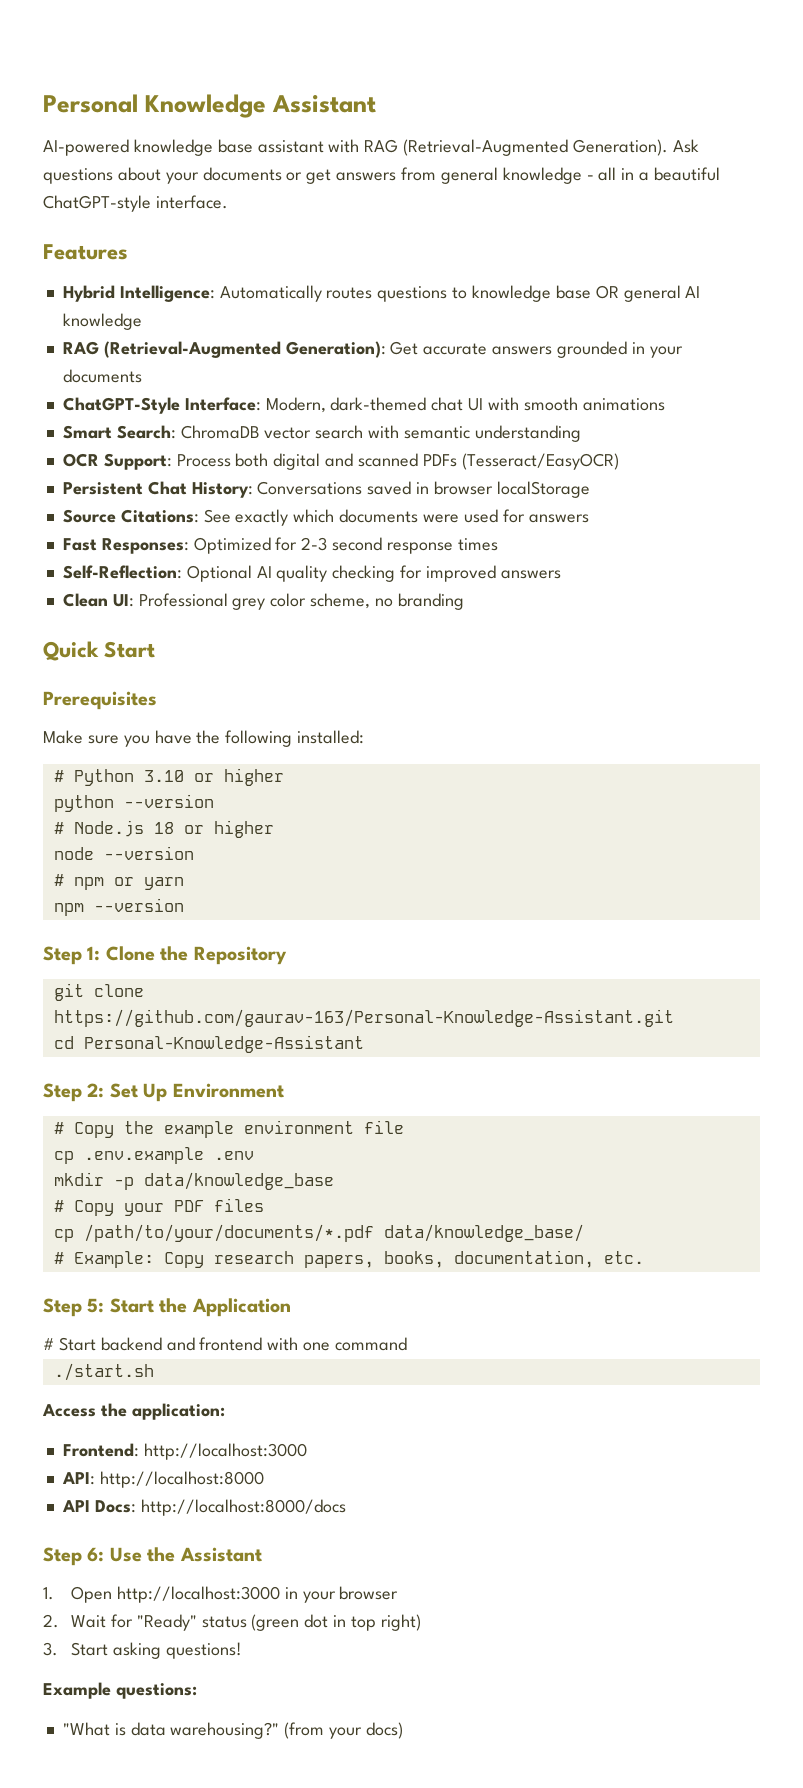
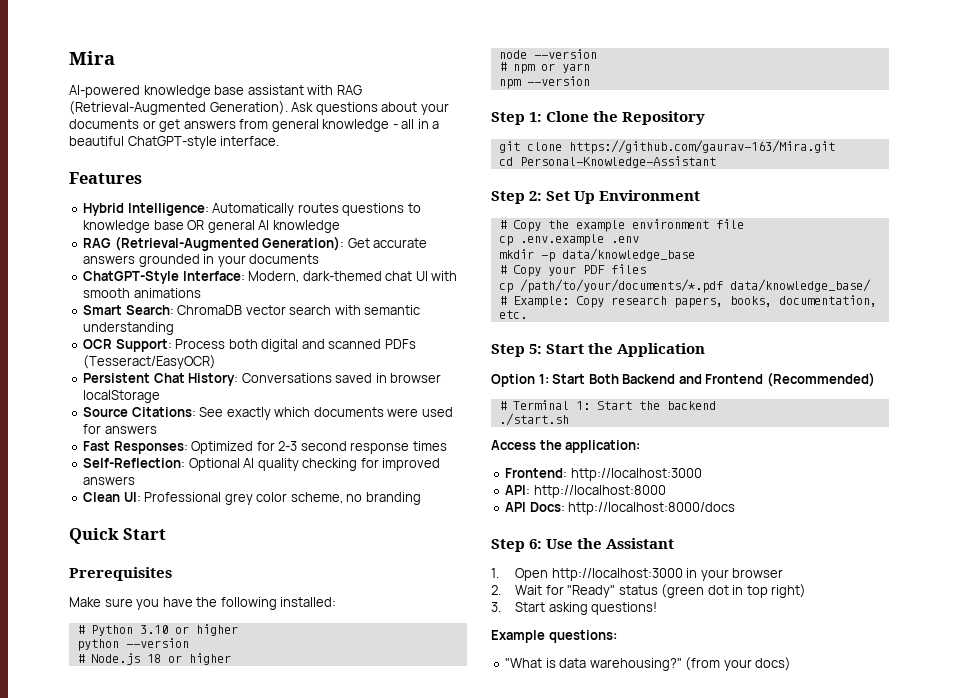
[43,94,376,118] Personal Knowledge Assistant -> [69,51,115,65] Mira
[53,1009,674,1027] https://github.com/gaurav-163/Personal-Knowledge-Assistant.git -> [568,140,835,154] https://github.com/gaurav-163/Mira.git
[43,1337,408,1351] # Start backend and frontend with one command -> [491,372,875,387] [498,400,716,410] Option 1: Start Both Backend and Frontend (Recommended) // # Terminal 1: Start the backend

